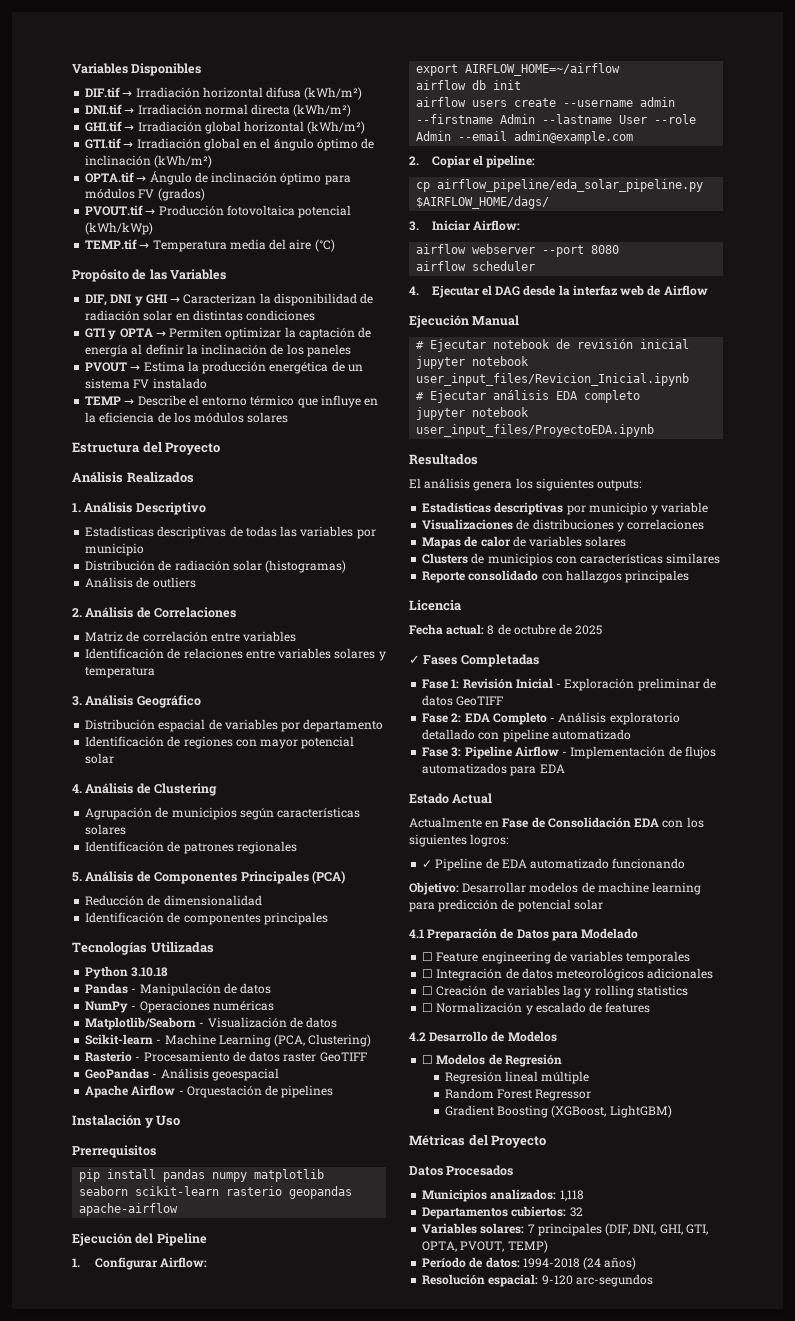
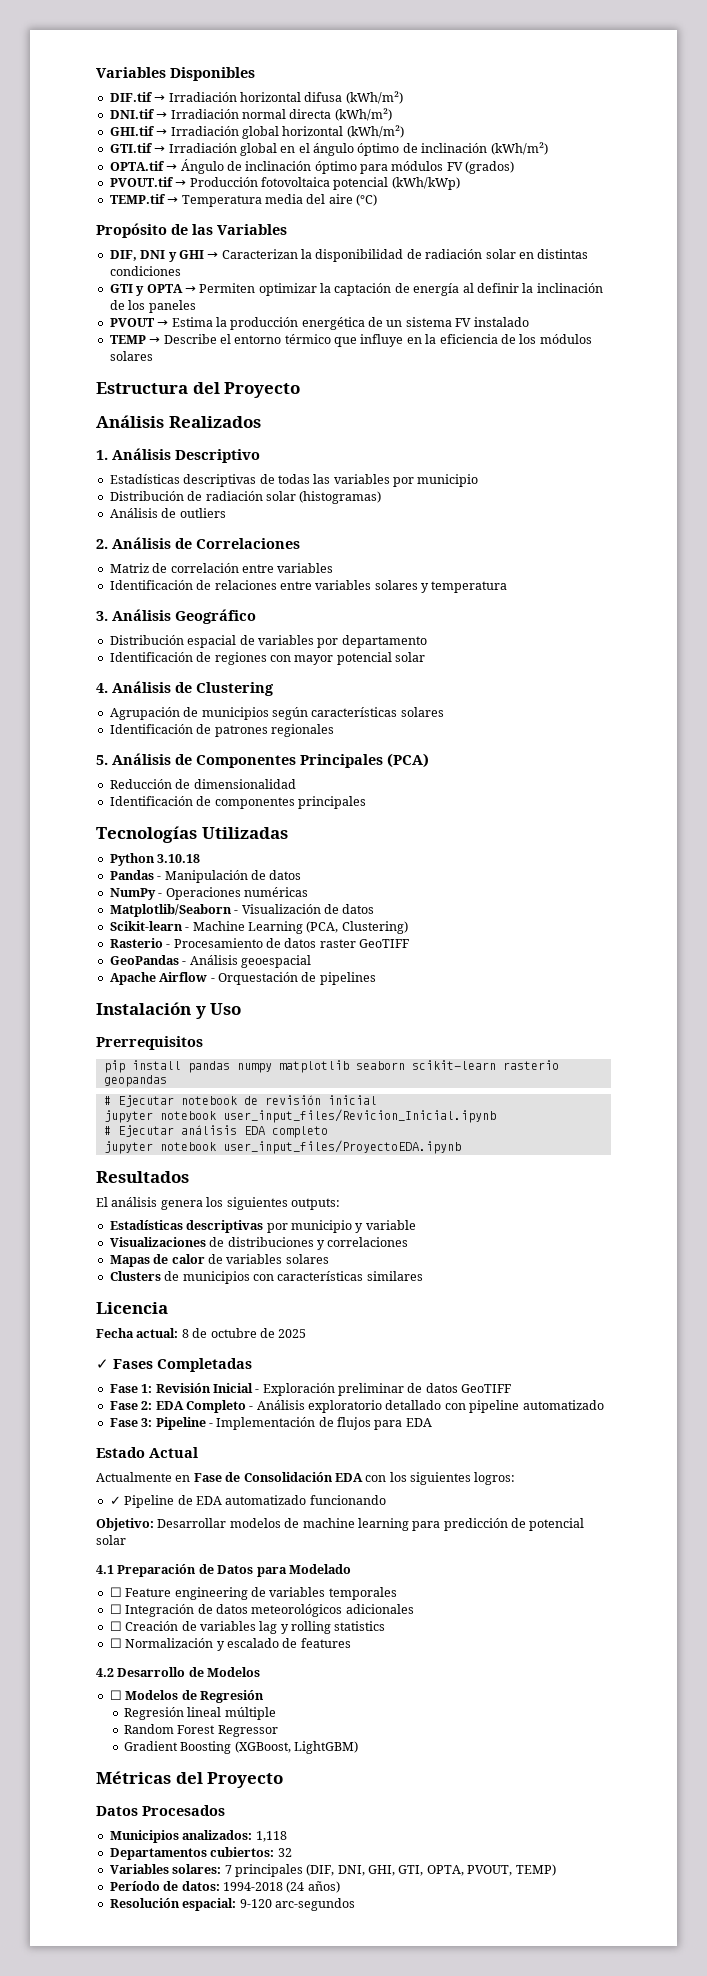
[79,1203,179,1216] [72,1233,207,1246] [72,1257,207,1270] [416,63,621,76] [416,80,522,90] [416,97,676,107] [416,114,697,124] [416,131,634,144] [409,155,536,168] [416,179,704,192] [416,196,550,209] [409,220,520,231] [416,244,620,257] [416,261,536,271] [409,285,708,298] [409,315,520,328] apache-airflow // Ejecución del Pipeline // 1. Configurar Airflow: // export AIRFLOW_HOME=~/airflow // airflow db init // airflow users create --username admin --firstname Admin --lastname User --role Admin --email admin@example.com // 2. Copiar el pipeline: // cp airflow_pipeline/eda_solar_pipeline.py $AIRFLOW_HOME/dags/ // 3. Iniciar Airflow: // airflow webserver --port 8080 // airflow scheduler // 4. Ejecutar el DAG desde la interfaz web de Airflow // Ejecución Manual -> (167, 1081) none
[422,570,690,583] // Reporte consolidado con hallazgos principales -> (423, 1276) none
[514,746,559,757] Airflow -> (206, 1423) none
[422,763,508,774] automatizados -> (371, 1423) none

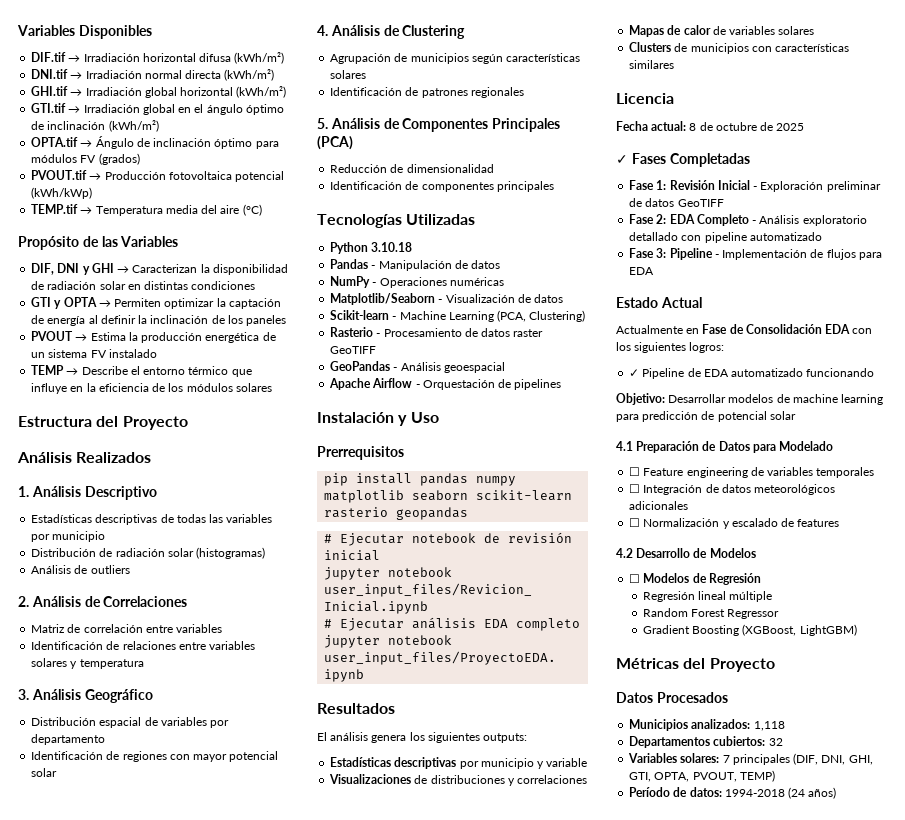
[109,1621,386,1634] // ☐ Creación de variables lag y rolling statistics -> (689, 505) none
[109,1898,355,1911] // Resolución espacial: 9-120 arc-segundos -> (837, 793) none

